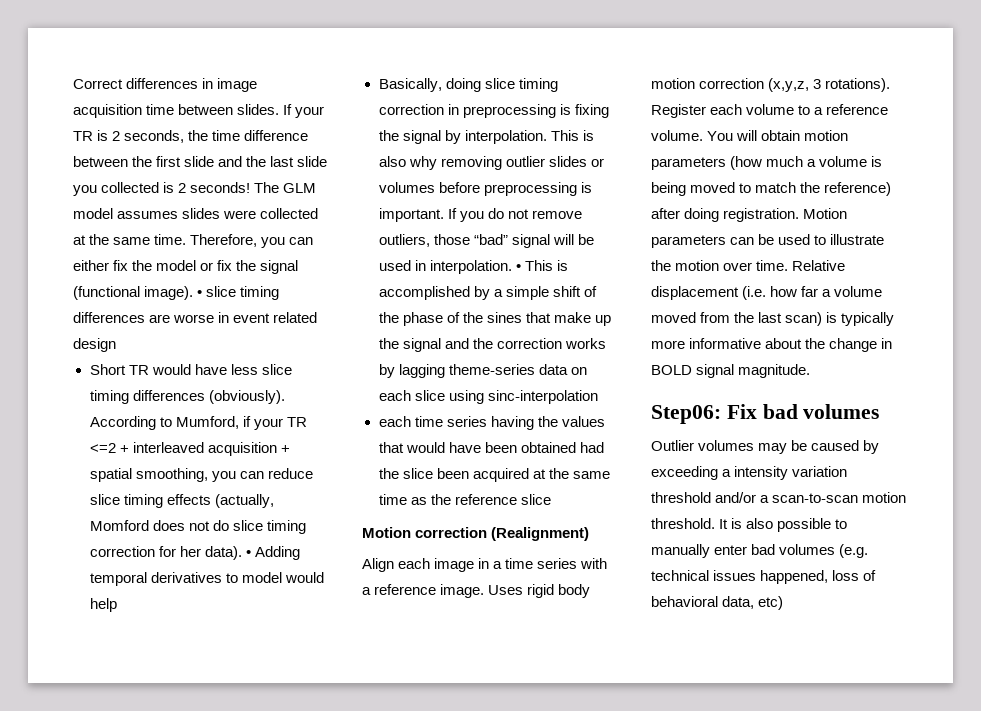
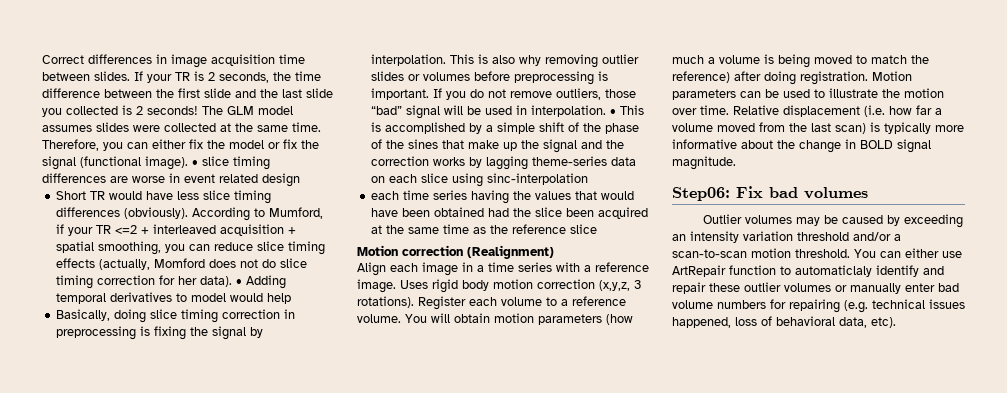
[722,469,732,477] a -> [672,234,686,241] an
[719,518,848,532] [651,544,836,558] It is also possible to manually enter bad volumes -> [854,248,962,258] [672,265,944,277] [672,282,959,294] [672,299,840,313] You can either use ArtRepair function to automaticlaly identify and repair these outlier volumes or manually enter bad volume numbers for repairing
[758,596,784,610] etc) -> [871,317,896,328] etc).

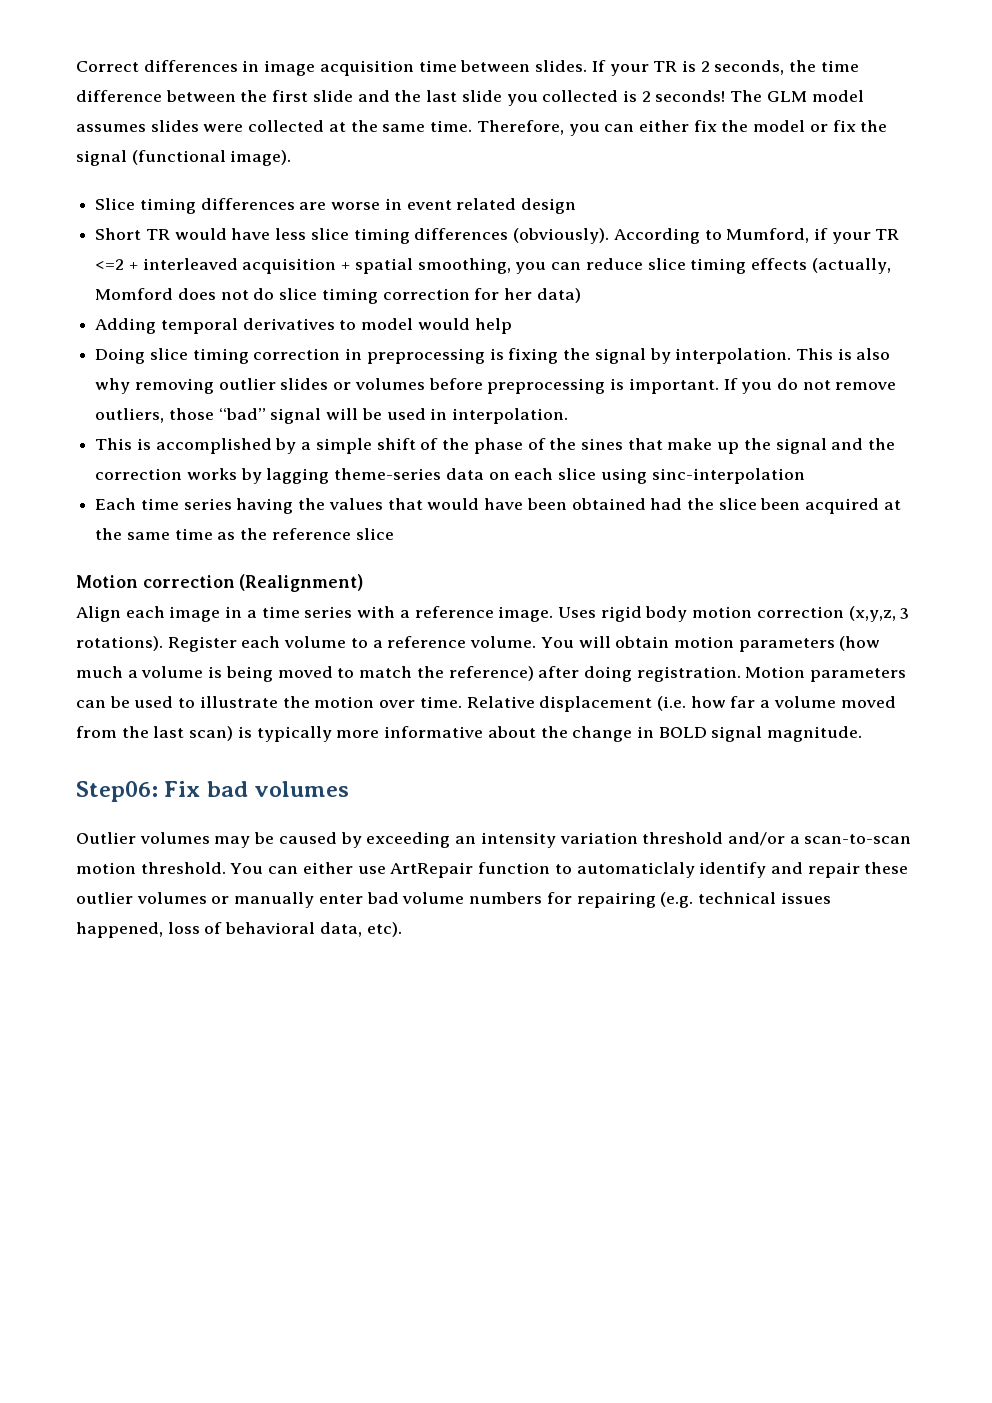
[192,156,229,166] • slice -> [95,198,136,210] // Slice
[200,276,243,287] data). • -> [536,288,581,303] data) //
[56,309,147,323] Basically, doing -> [95,348,146,364] Doing
[610,109,617,115] • -> (569, 416) //
[371,191,400,200] each -> [95,498,137,510] Each

